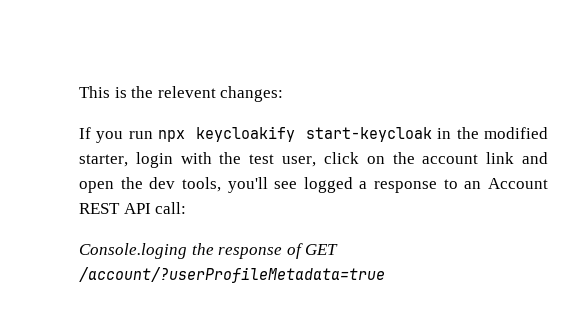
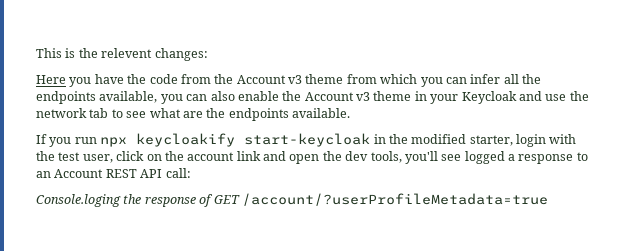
(284, 94) none -> [36,74,541,87] [36,91,589,104] [36,108,350,121] // Here you have the code from the Account v3 theme from which you can infer all the endpoints available, you can also enable the Account v3 theme in your Keycloak and use the network tab to see what are the endpoints available.

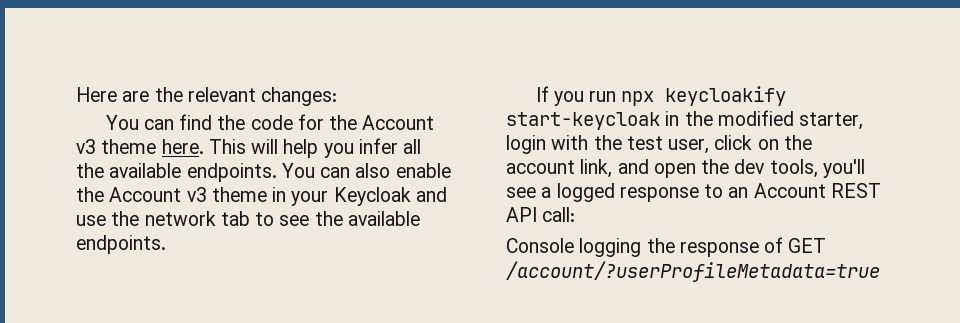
[36,48,208,61] [36,74,124,87] This is the relevent changes: // Here you have -> [76,87,338,106] [105,114,213,130] Here are the relevant changes: // You can find
[180,74,541,87] [36,91,183,104] from the Account v3 theme from which you can infer all the endpoints available, you -> [297,114,435,130] [76,138,422,158] [76,163,315,182] for the Account v3 theme here. This will help you infer all the available endpoints. You
[149,108,350,121] what are the endpoints available. -> [314,211,420,226] [76,235,166,254] the available endpoints.
[236,151,261,161] link -> [580,159,613,178] link,
[464,151,515,164] logged a -> [541,183,615,202] a logged
[36,194,121,207] Console.loging -> [506,238,642,257] Console logging

